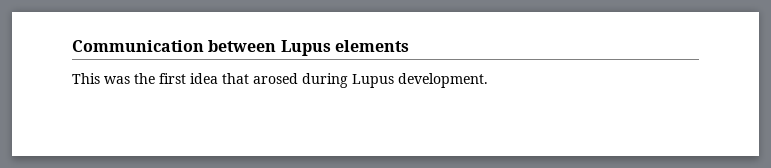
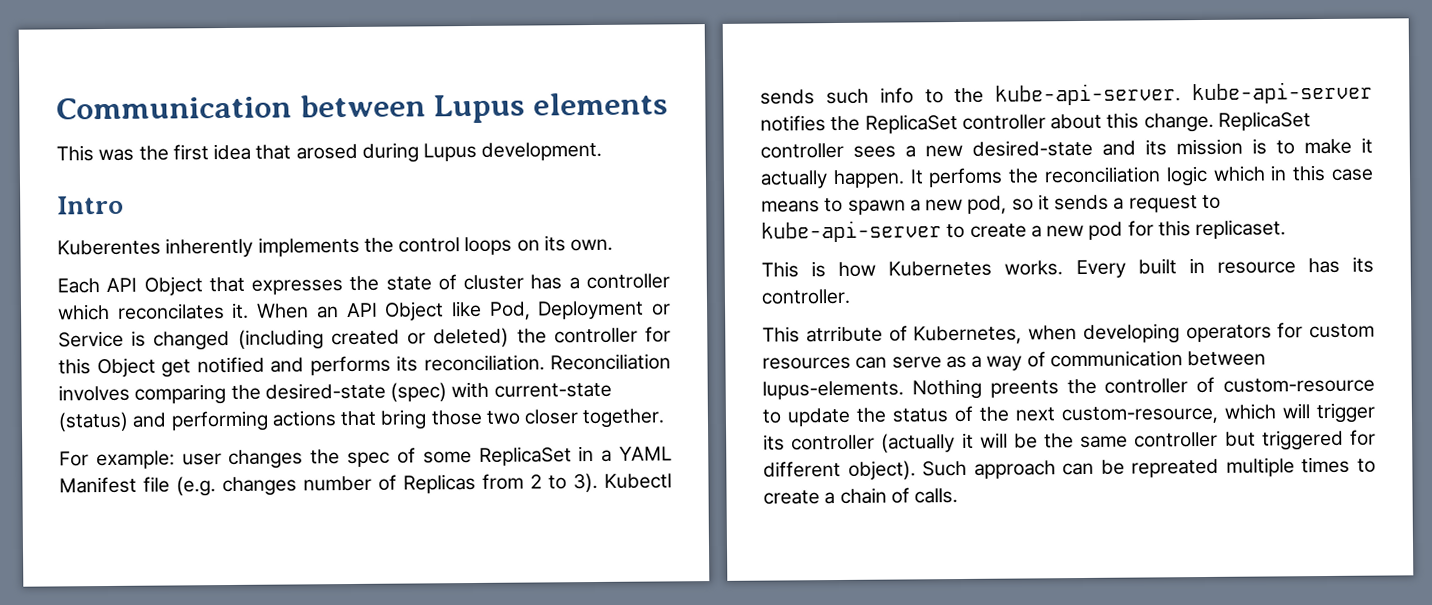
(488, 80) none -> [57,195,124,215] [57,235,614,258] [57,273,670,296] [57,300,671,321] [58,326,671,351] [58,353,671,378] [58,381,612,405] [58,408,666,432] [59,446,673,470] [59,472,672,497] [760,81,1373,106] [760,111,1311,134] [760,137,1373,159] [760,164,1374,189] [761,194,1221,215] [761,219,1287,243] [761,256,1374,279] [761,288,851,305] [762,322,1375,345] [762,350,1267,371] [762,376,1375,400] [762,402,1376,427] [763,429,1376,453] [763,456,1376,480] [763,487,959,505] // Intro // Kuberentes inherently implements the control loops on its own. // Each API Object that expresses the state of cluster has a controller which reconcilates it. When an API Object like Pod, Deployment or Service is changed (including created or deleted) the controller for this Object get notified and performs its reconciliation. Reconciliation involves comparing the desired-state (spec) with current-state (status) and performing actions that bring those two closer together. // For example: user changes the spec of some ReplicaSet in a YAML Manifest file (e.g. changes number of Replicas from 2 to 3). Kubectl sends such info to the kube-api-server. kube-api-server notifies the ReplicaSet controller about this change. ReplicaSet controller sees a new desired-state and its mission is to make it actually happen. It perfoms the reconciliation logic which in this case means to spawn a new pod, so it sends a request to kube-api-server to create a new pod for this replicaset. // This is how Kubernetes works. Every built in resource has its controller. // This atrribute of Kubernetes, when developing operators for custom resources can serve as a way of communication between lupus-elements. Nothing preents the controller of custom-resource to update the status of the next custom-resource, which will trigger its controller (actually it will be the same controller but triggered for different object). Such approach can be repreated multiple times to create a chain of calls.

